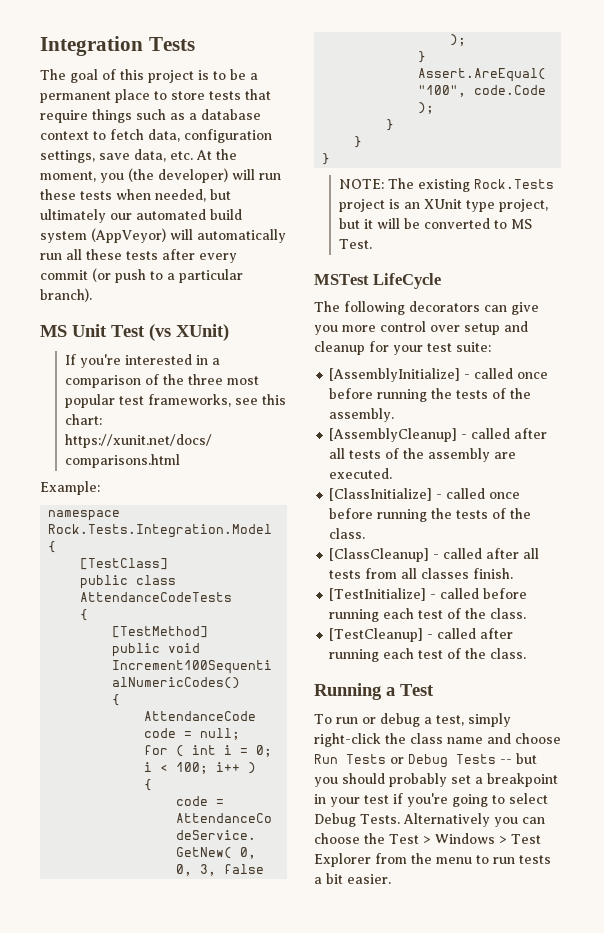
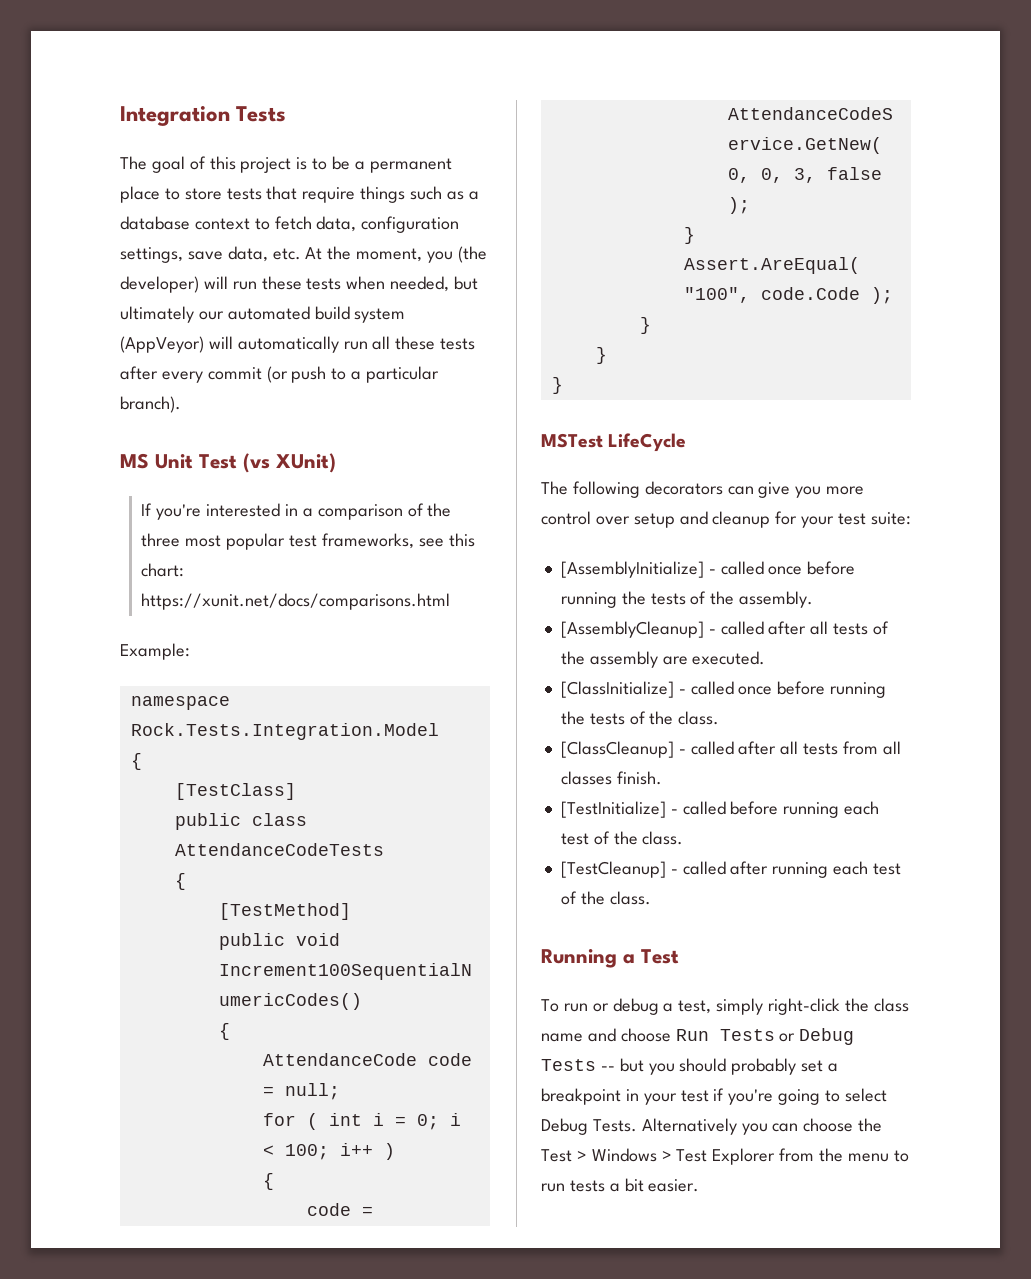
[338,178,554,192] [338,199,548,212] [338,218,532,229] [338,239,372,249] // NOTE: The existing Rock.Tests project is an XUnit type project, but it will be converted to MS Test. -> (563, 385) none

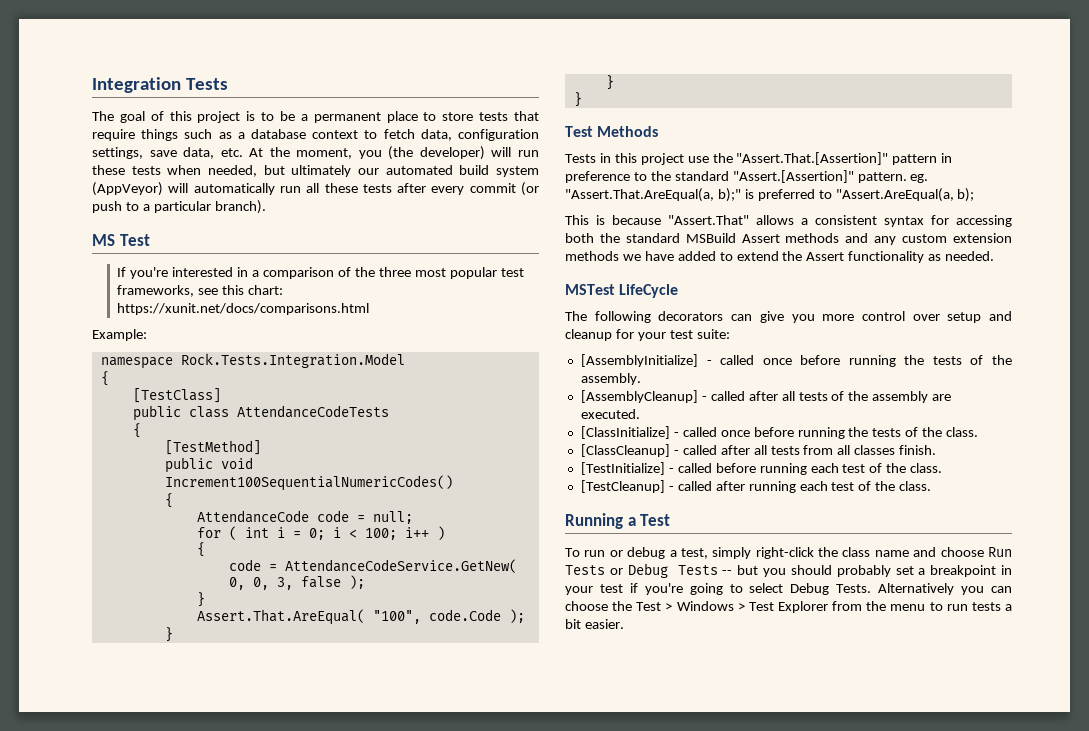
[155,453,336,473] Unit Test (vs XUnit) -> [119,234,150,246] Test
[683,257,860,274] Assert.AreEqual( -> [196,609,365,625] Assert.That.AreEqual(
(563, 385) none -> [565,126,659,137] [565,152,953,165] [565,170,929,183] [565,188,975,202] [565,215,1012,227] [565,233,1013,245] [565,251,995,263] // Test Methods // Tests in this project use the "Assert.That.[Assertion]" pattern in preference to the standard "Assert.[Assertion]" pattern. eg. "Assert.That.AreEqual(a, b);" is preferred to "Assert.AreEqual(a, b); // This is because "Assert.That" allows a consistent syntax for accessing both the standard MSBuild Assert methods and any custom extension methods we have added to extend the Assert functionality as needed.

